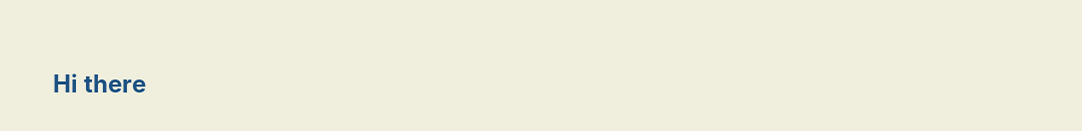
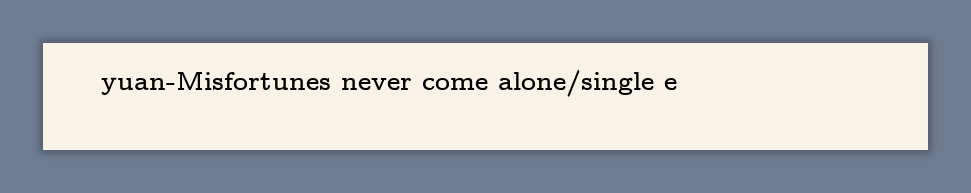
[52,73,147,93] Hi there -> [101,70,677,97] yuan-Misfortunes never come alone/single e

